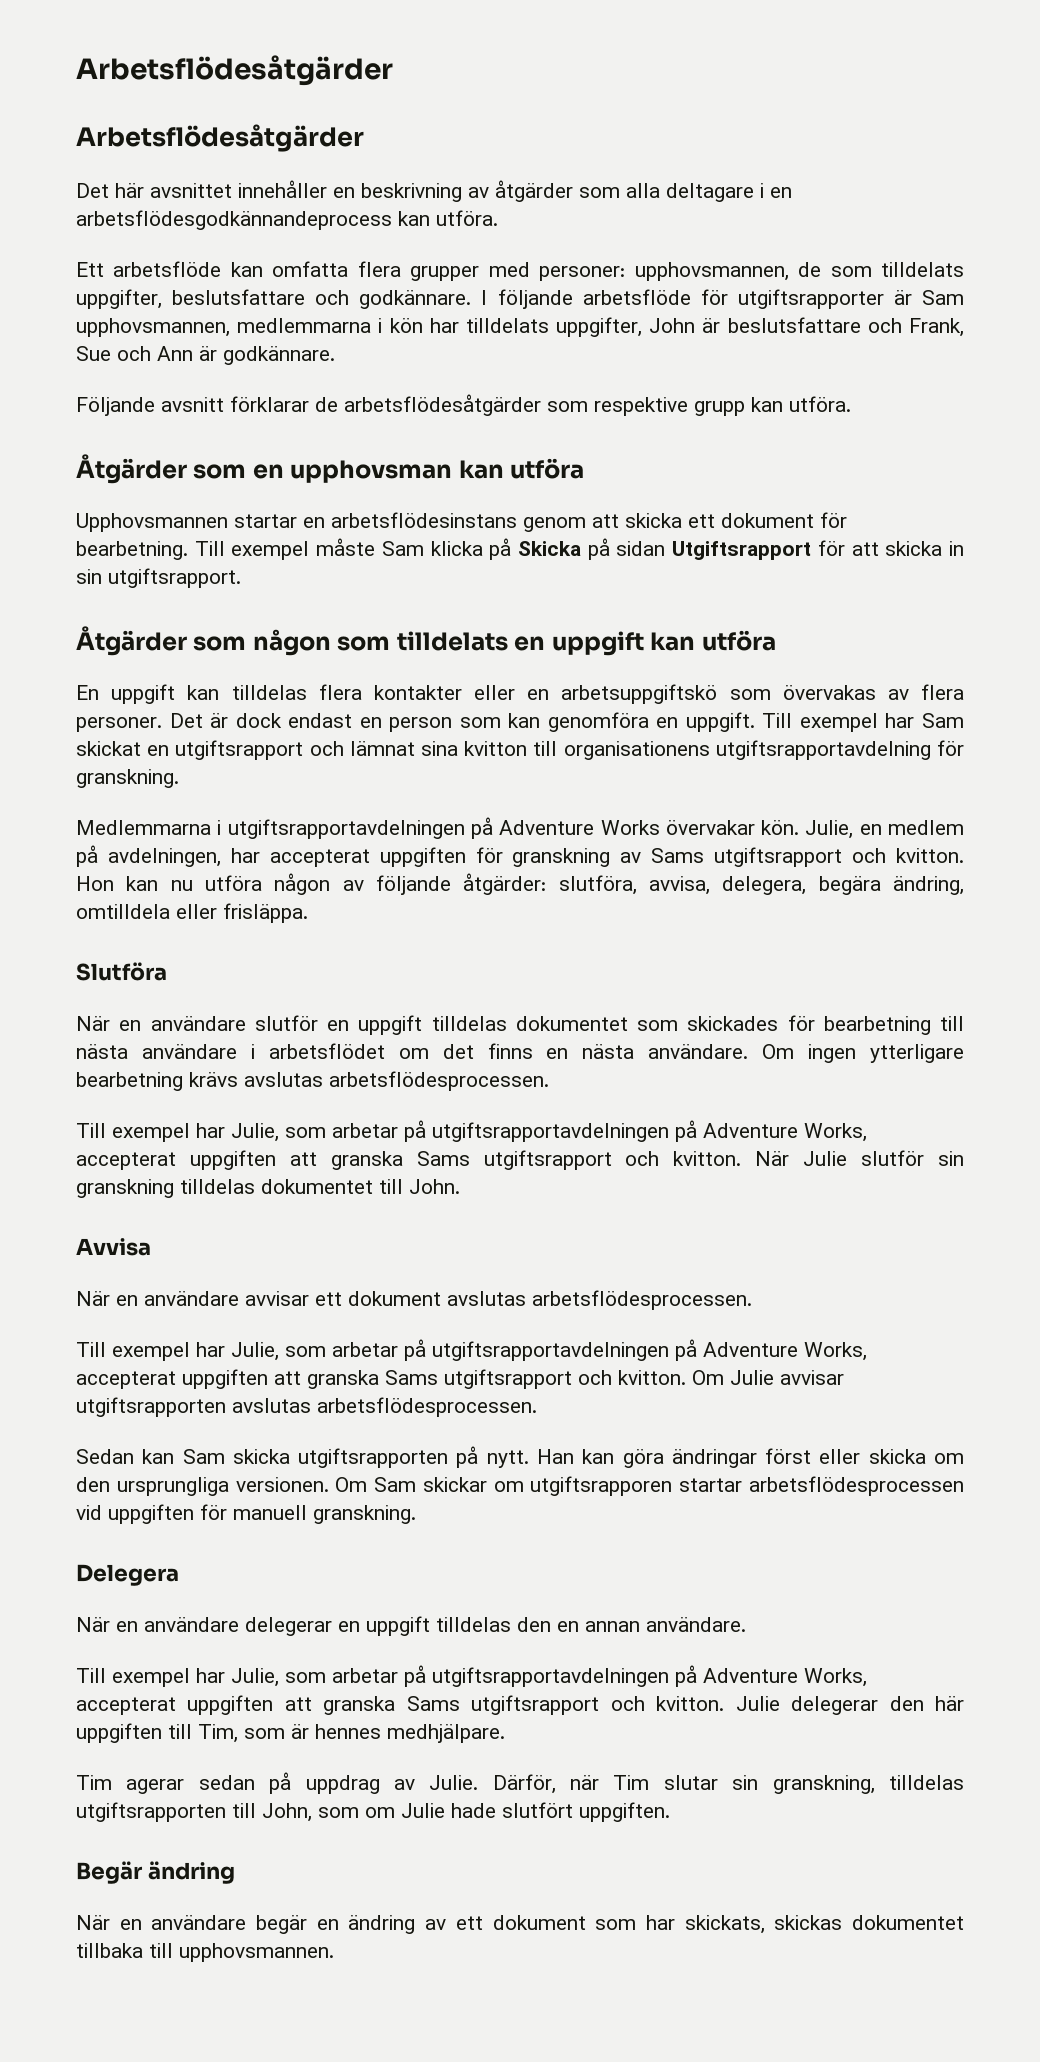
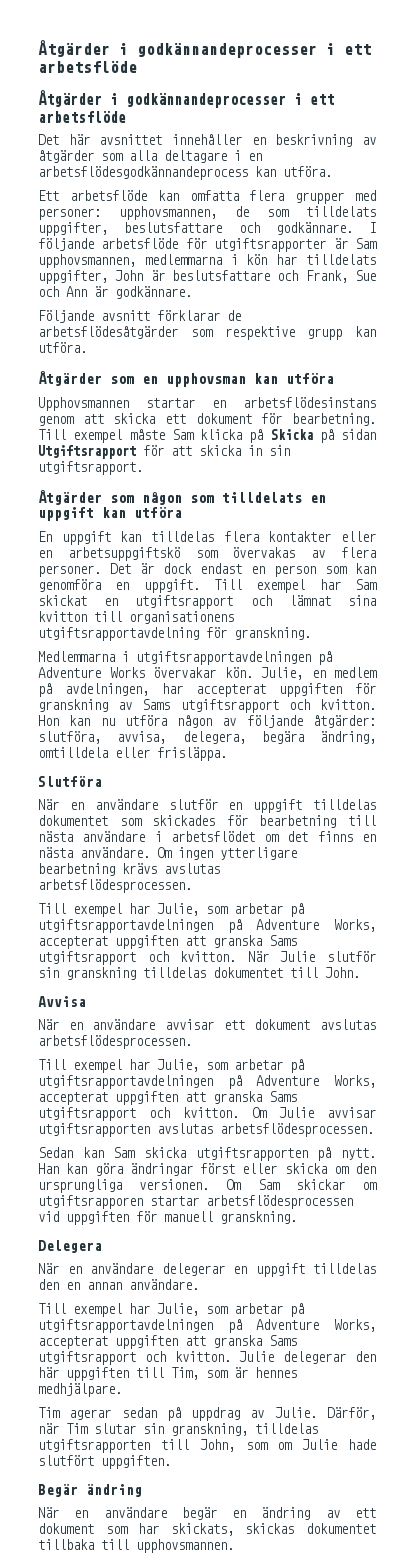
[76,55,393,86] [76,124,364,152] Arbetsflödesåtgärder // Arbetsflödesåtgärder -> [38,40,371,58] [38,60,137,73] [38,90,334,108] [38,110,126,123] Åtgärder i godkännandeprocesser i ett arbetsflöde // Åtgärder i godkännandeprocesser i ett arbetsflöde

